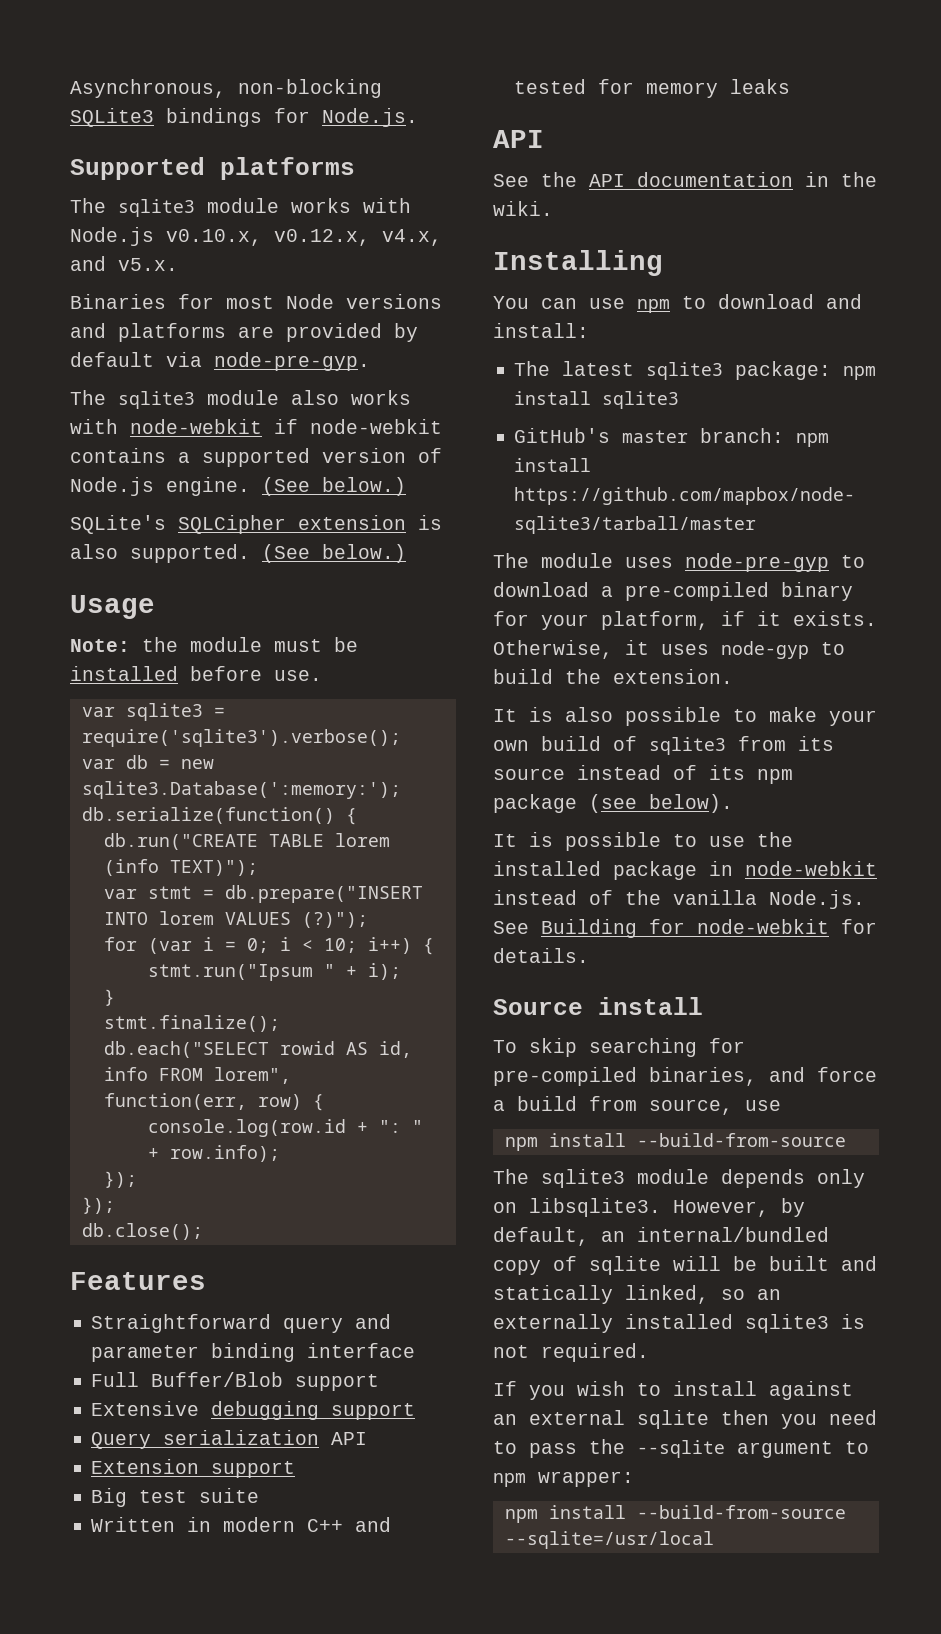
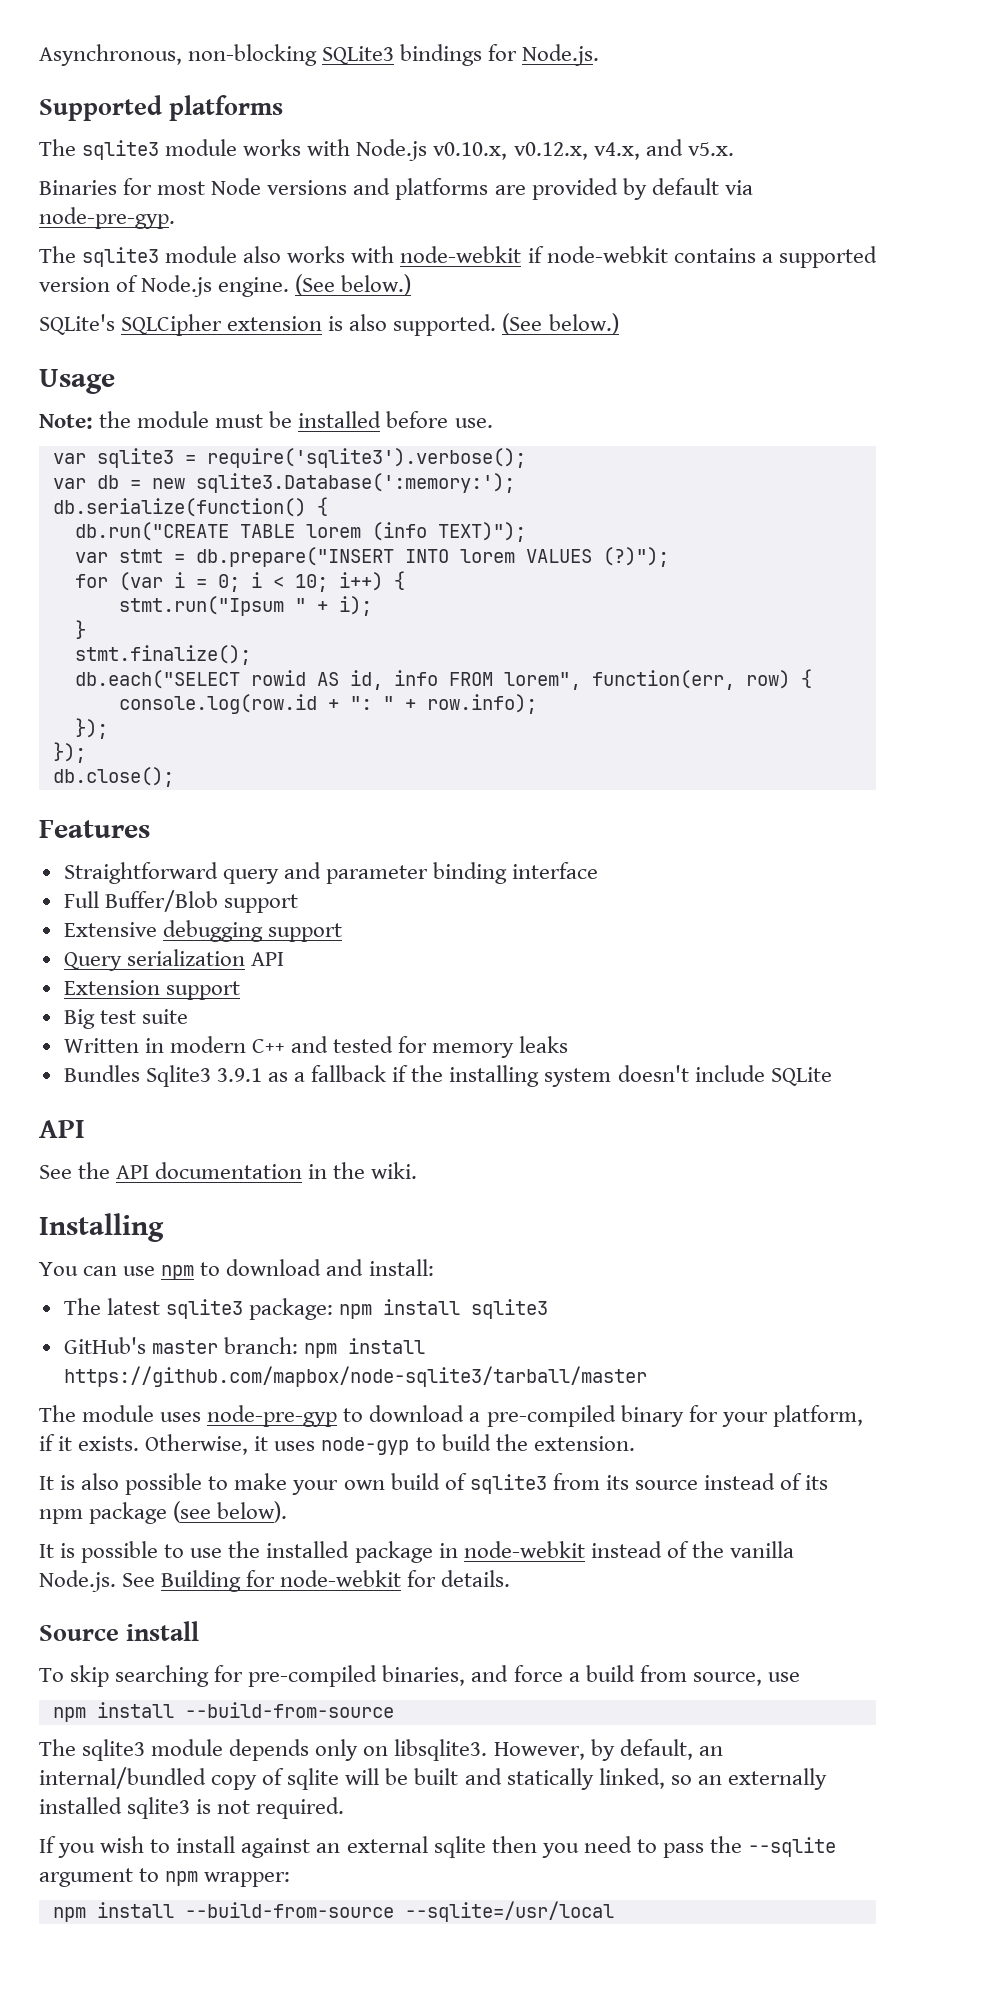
(791, 86) none -> [63,1065,832,1087] // Bundles Sqlite3 3.9.1 as a fallback if the installing system doesn't include SQLite

